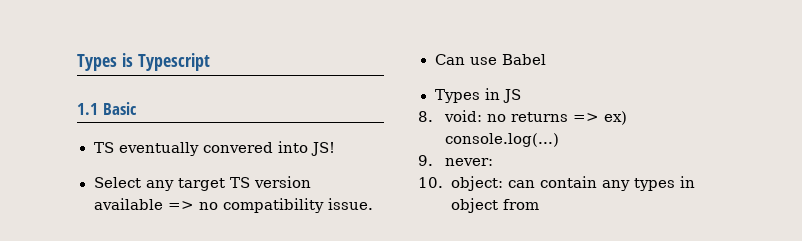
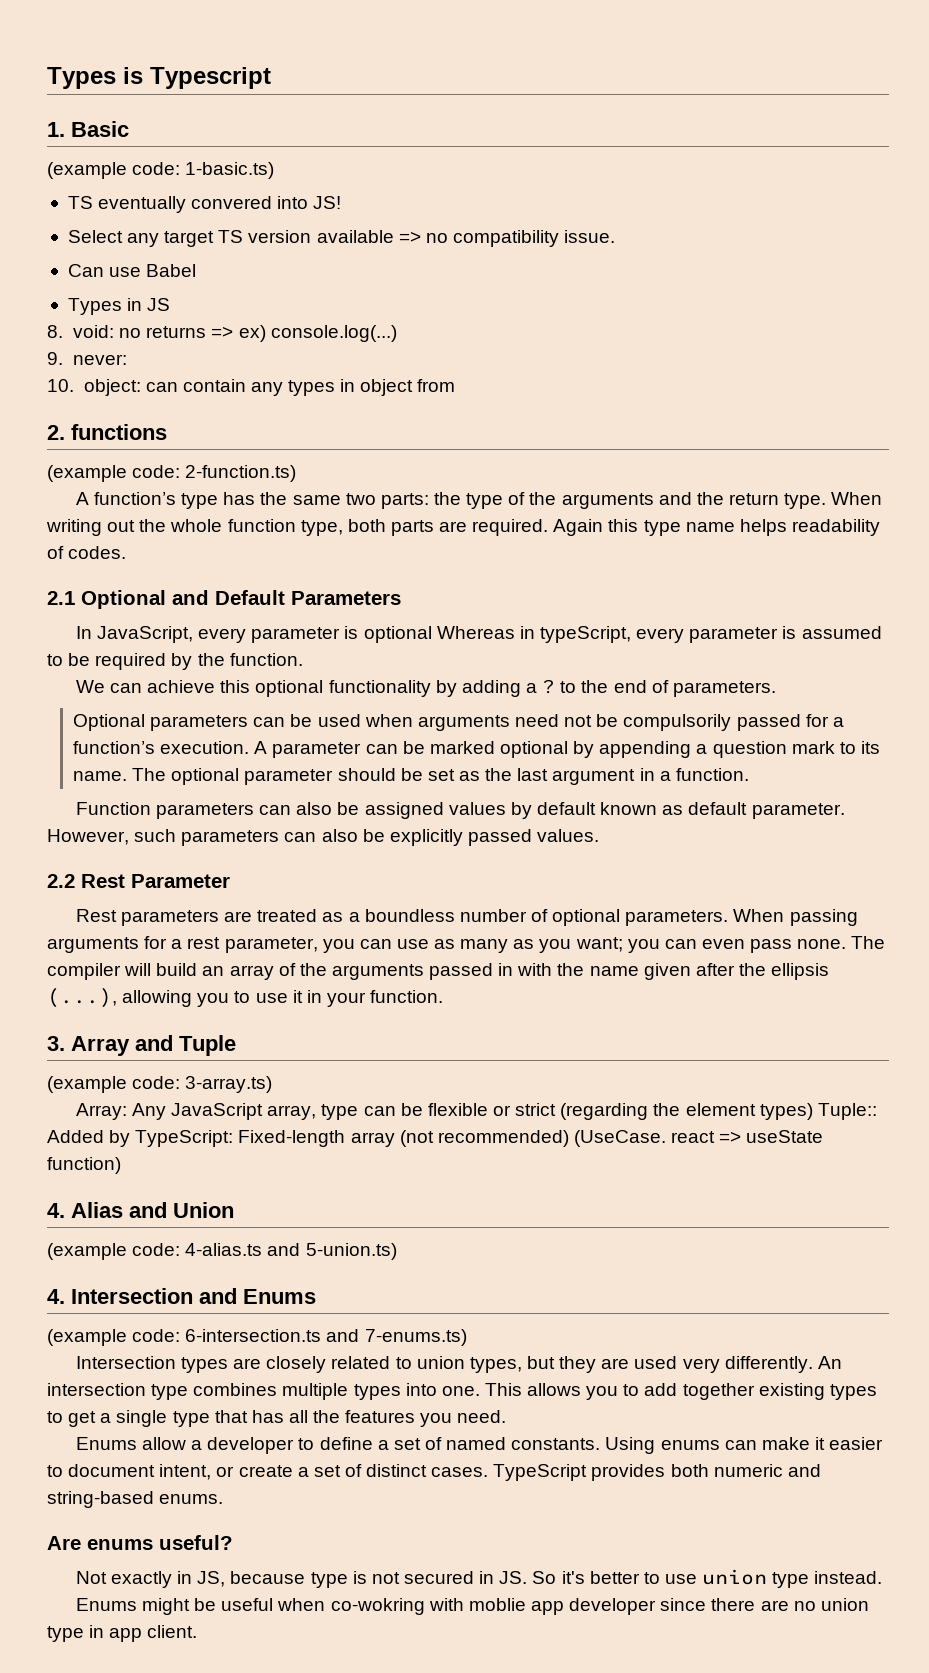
[77,103,98,115] 1.1 -> [47,122,65,137] 1.
(137, 108) none -> [47,162,275,179] // (example code: 1-basic.ts)
(539, 204) none -> [47,424,167,440] [47,465,297,482] [75,492,883,509] [46,519,880,536] [47,546,127,559] [47,590,401,609] [75,626,882,643] [47,653,303,670] [75,679,776,697] [73,714,844,731] [73,741,880,758] [73,768,749,785] [75,802,845,819] [47,829,600,846] [47,874,230,888] [75,909,858,926] [47,936,886,953] [47,963,830,980] [47,988,444,1008] [47,1035,236,1056] [47,1076,273,1093] [75,1103,877,1120] [47,1130,824,1147] [47,1157,121,1174] [47,1202,234,1218] [47,1243,397,1260] [47,1288,316,1304] [47,1329,467,1346] [75,1356,842,1373] [47,1383,877,1400] [47,1410,507,1427] [75,1437,884,1454] [47,1464,821,1481] [47,1491,224,1508] [47,1535,233,1550] [75,1569,883,1588] [75,1598,869,1615] [47,1625,198,1642] // 2. functions // (example code: 2-function.ts) // A function’s type has the same two parts: the type of the arguments and the return type. When writing out the whole function type, both parts are required. Again this type name helps readability of codes. // 2.1 Optional and Default Parameters // In JavaScript, every parameter is optional Whereas in typeScript, every parameter is assumed to be required by the function. // We can achieve this optional functionality by adding a ? to the end of parameters. // Optional parameters can be used when arguments need not be compulsorily passed for a function’s execution. A parameter can be marked optional by appending a question mark to its name. The optional parameter should be set as the last argument in a function. // Function parameters can also be assigned values by default known as default parameter. However, such parameters can also be explicitly passed values. // 2.2 Rest Parameter // Rest parameters are treated as a boundless number of optional parameters. When passing arguments for a rest parameter, you can use as many as you want; you can even pass none. The compiler will build an array of the arguments passed in with the name given after the ellipsis (...), allowing you to use it in your function. // 3. Array and Tuple // (example code: 3-array.ts) // Array: Any JavaScript array, type can be flexible or strict (regarding the element types) Tuple:: Added by TypeScript: Fixed-length array (not recommended) (UseCase. react => useState function) // 4. Alias and Union // (example code: 4-alias.ts and 5-union.ts) // 4. Intersection and Enums // (example code: 6-intersection.ts and 7-enums.ts) // Intersection types are closely related to union types, but they are used very differently. An intersection type combines multiple types into one. This allows you to add together existing types to get a single type that has all the features you need. // Enums allow a developer to define a set of named constants. Using enums can make it easier to document intent, or create a set of distinct cases. TypeScript provides both numeric and string-based enums. // Are enums useful? // Not exactly in JS, because type is not secured in JS. So it's better to use union type instead. // Enums might be useful when co-wokring with moblie app developer since there are no union type in app client.

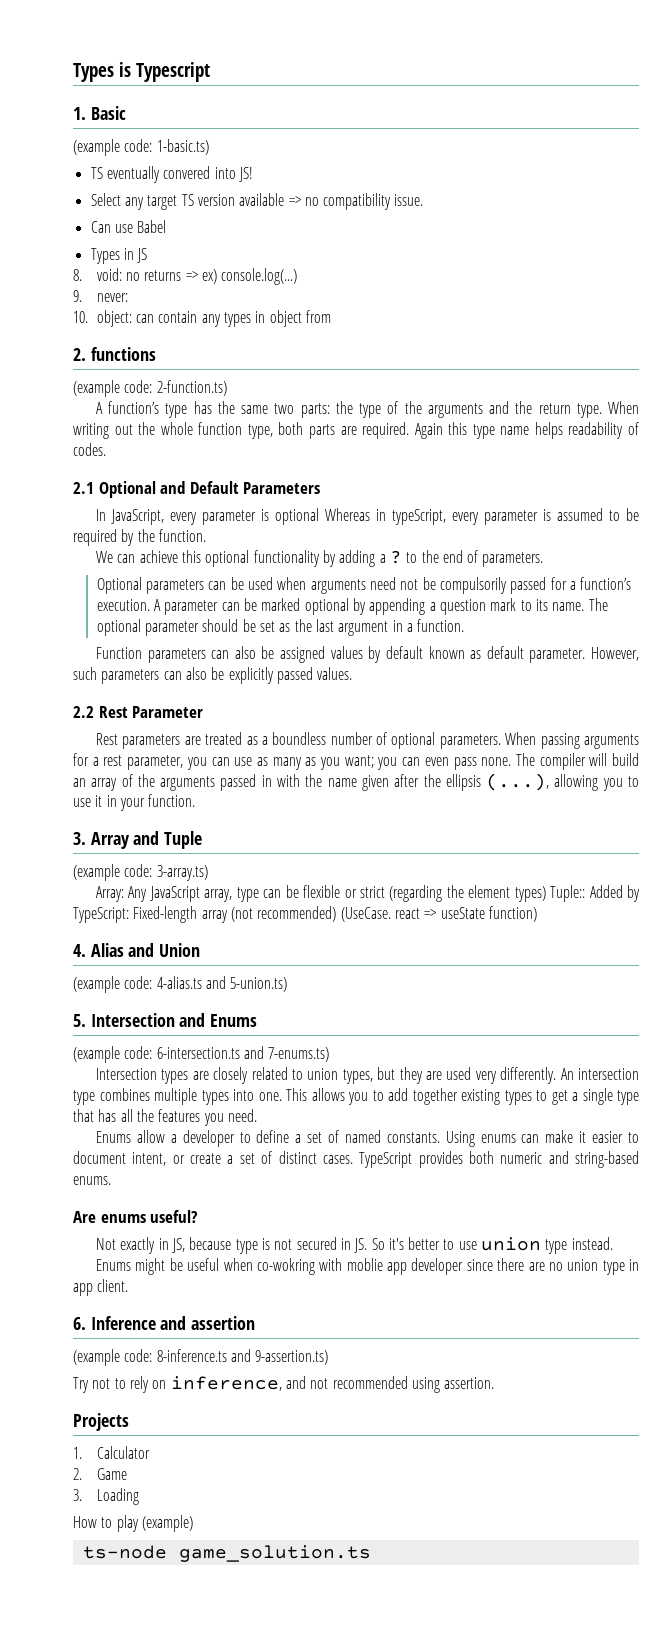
[47,1289,65,1304] 4. -> [73,1014,86,1027] 5.
(198, 1631) none -> [73,1316,256,1330] [73,1349,329,1366] [73,1376,495,1393] [73,1413,129,1431] [73,1446,150,1459] [73,1468,127,1480] [73,1488,139,1505] [73,1515,193,1532] [82,1545,371,1562] // 6. Inference and assertion // (example code: 8-inference.ts and 9-assertion.ts) // Try not to rely on inference, and not recommended using assertion. // Projects // 1. Calculator // 2. Game // 3. Loading // How to play (example) // ts-node game_solution.ts

